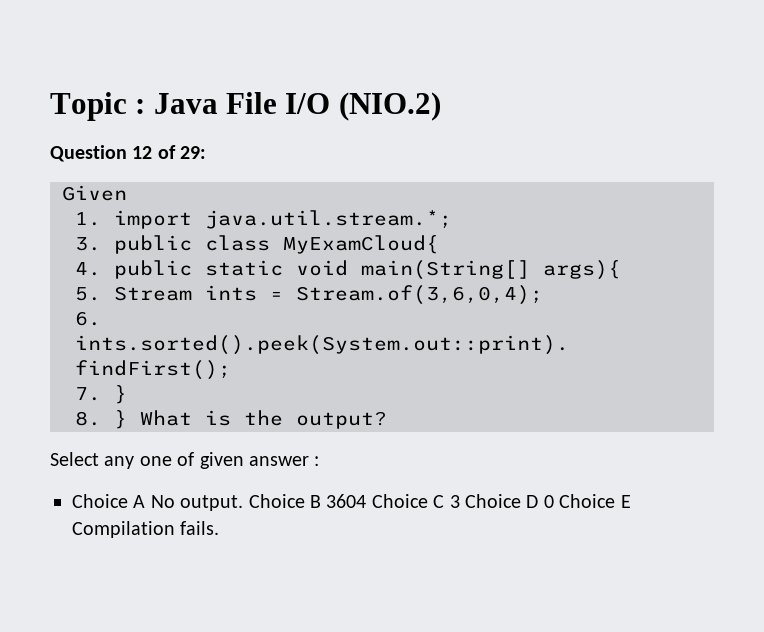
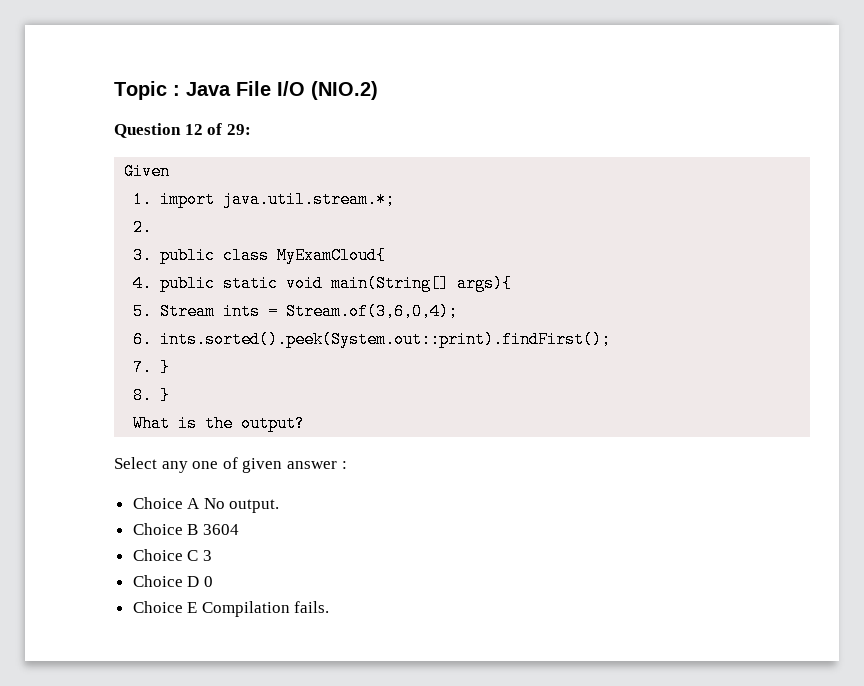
(452, 219) none -> [133,219,153,236] // 2.
(127, 419) none -> (171, 395) //
(244, 503) none -> (280, 506) //
(367, 501) none -> (239, 529) //
(460, 501) none -> (212, 555) //
(554, 501) none -> (213, 581) //

